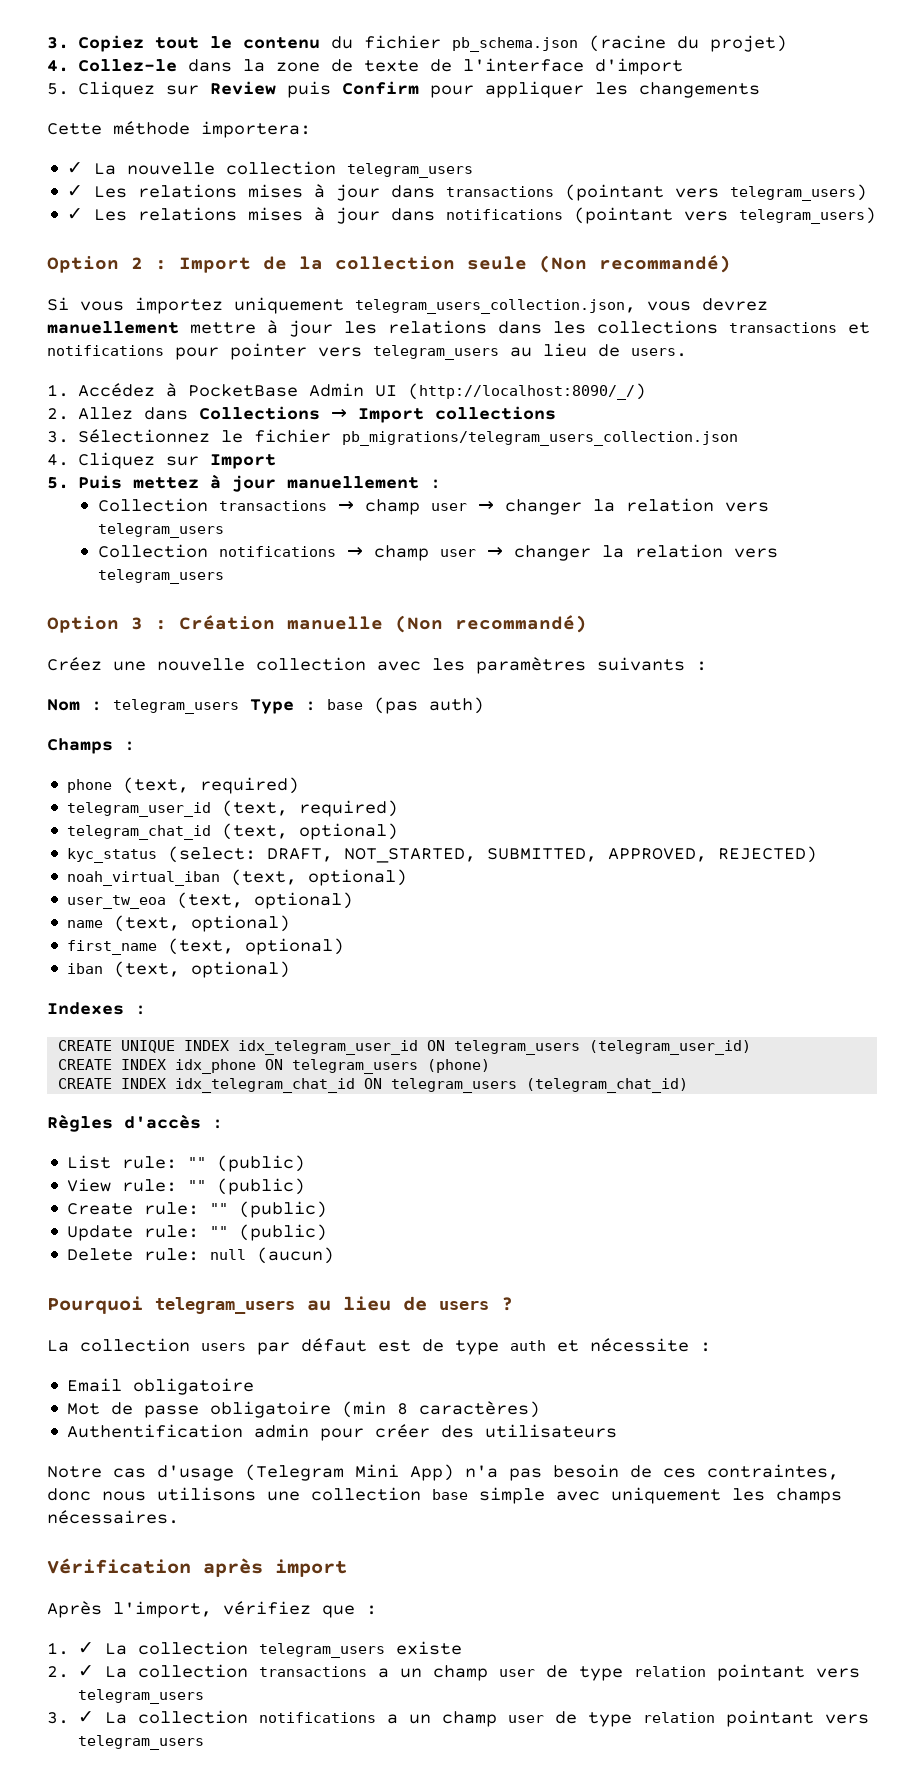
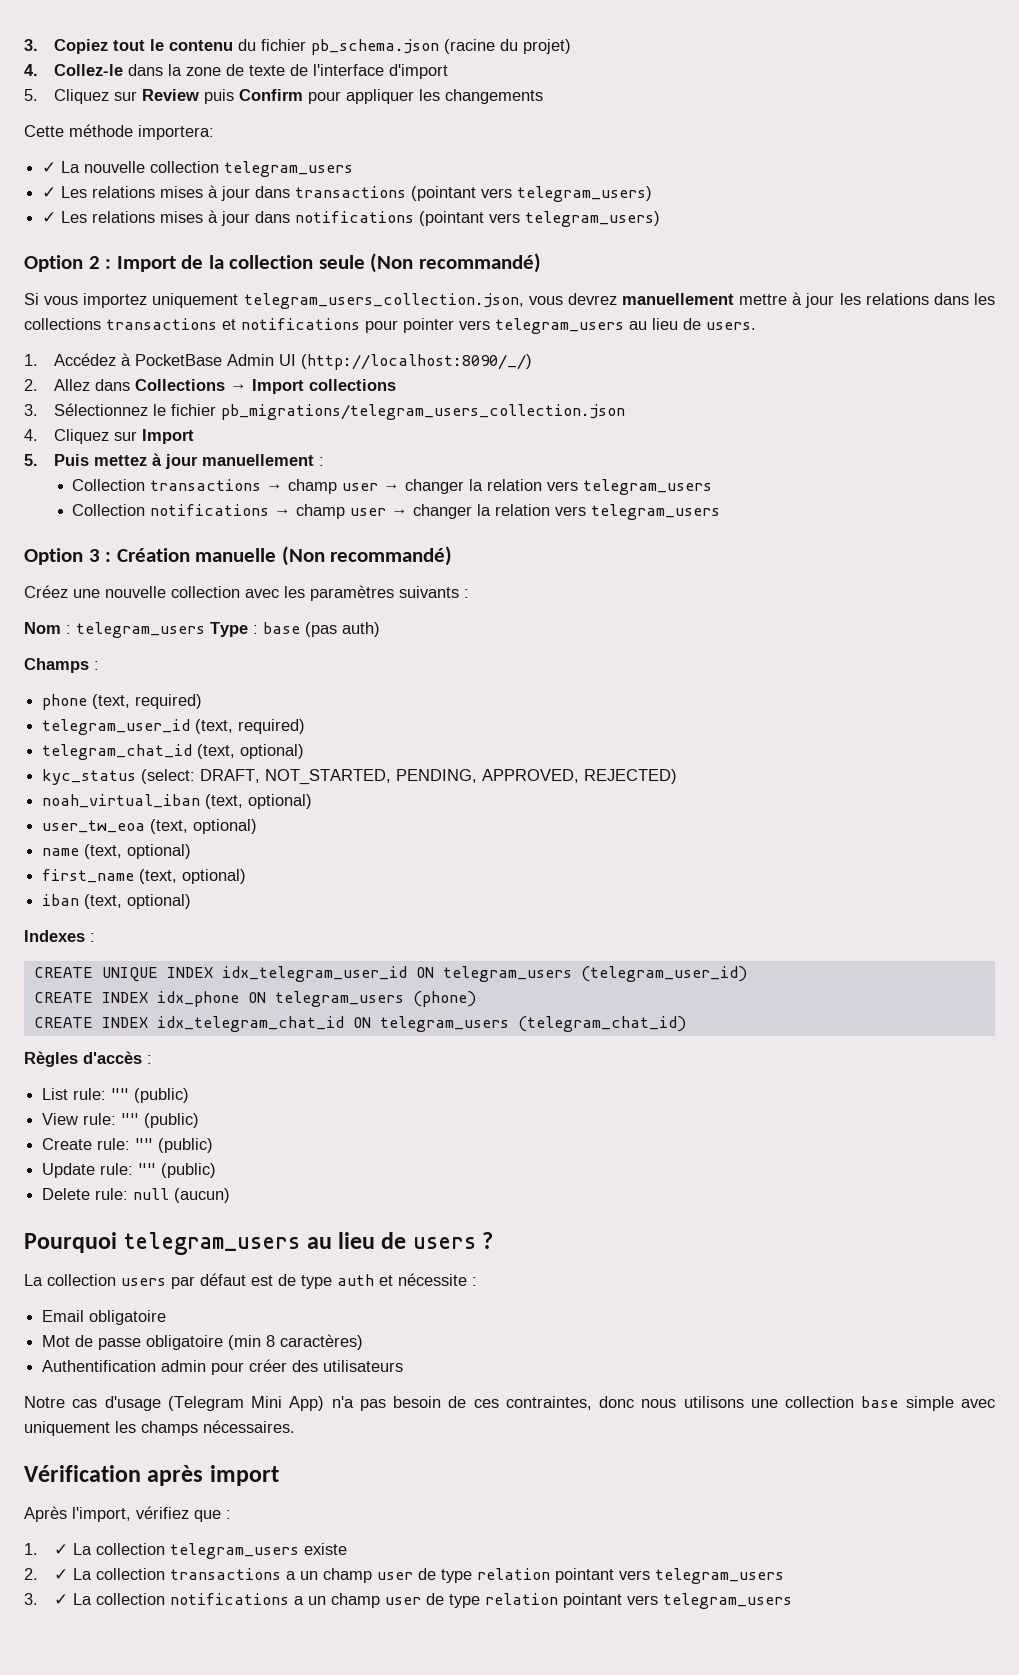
[487,848,598,862] SUBMITTED, -> [396,769,478,783] PENDING,

